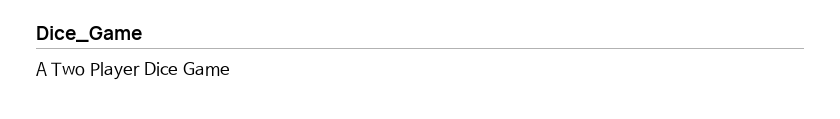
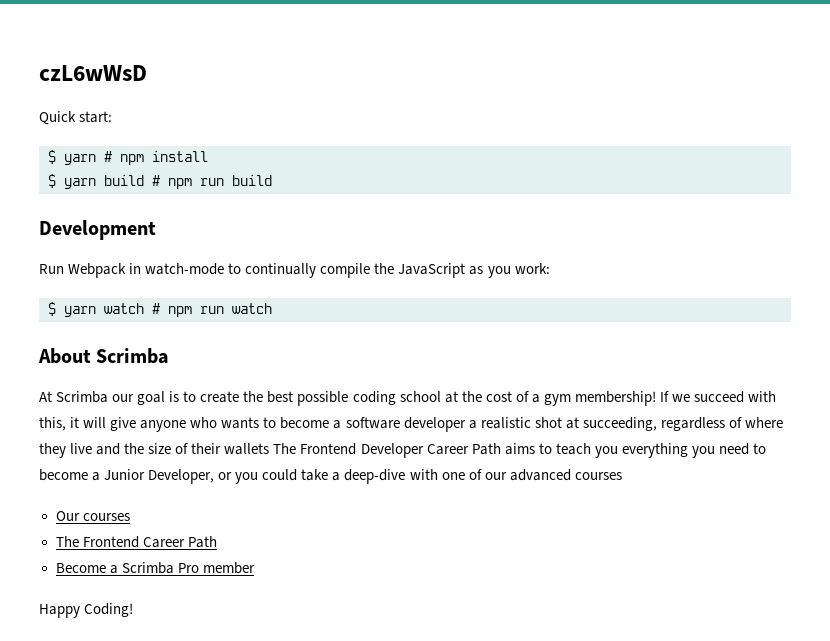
[36,26,142,42] [36,62,230,80] Dice_Game // A Two Player Dice Game -> [39,65,147,81] [39,111,113,125] [48,150,208,165] [48,174,272,189] [39,220,156,240] [39,263,550,278] [48,302,272,317] [38,348,170,364] [39,391,777,406] [39,417,783,432] [39,443,766,458] [39,469,622,484] [55,511,130,521] [55,536,217,548] [55,562,255,574] [39,603,134,618] czL6wWsD // Quick start: // $ yarn # npm install // $ yarn build # npm run build // Development // Run Webpack in watch-mode to continually compile the JavaScript as you work: // $ yarn watch # npm run watch // About Scrimba // At Scrimba our goal is to create the best possible coding school at the cost of a gym membership! If we succeed with this, it will give anyone who wants to become a software developer a realistic shot at succeeding, regardless of where they live and the size of their wallets The Frontend Developer Career Path aims to teach you everything you need to become a Junior Developer, or you could take a deep-dive with one of our advanced courses // Our courses // The Frontend Career Path // Become a Scrimba Pro member // Happy Coding!

